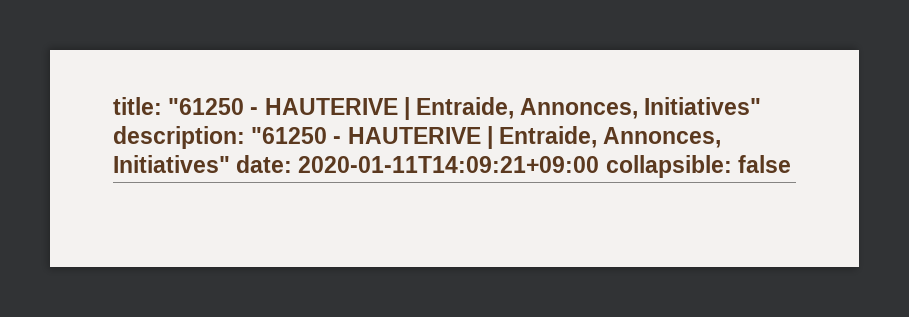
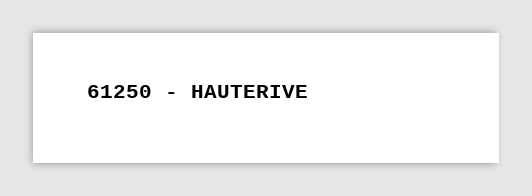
[113,97,762,120] [113,126,722,149] [113,155,791,178] title: "61250 - HAUTERIVE | Entraide, Annonces, Initiatives" description: "61250 - HAUTERIVE | Entraide, Annonces, Initiatives" date: 2020-01-11T14:09:21+09:00 collapsible: false -> [87,85,308,98] 61250 - HAUTERIVE

